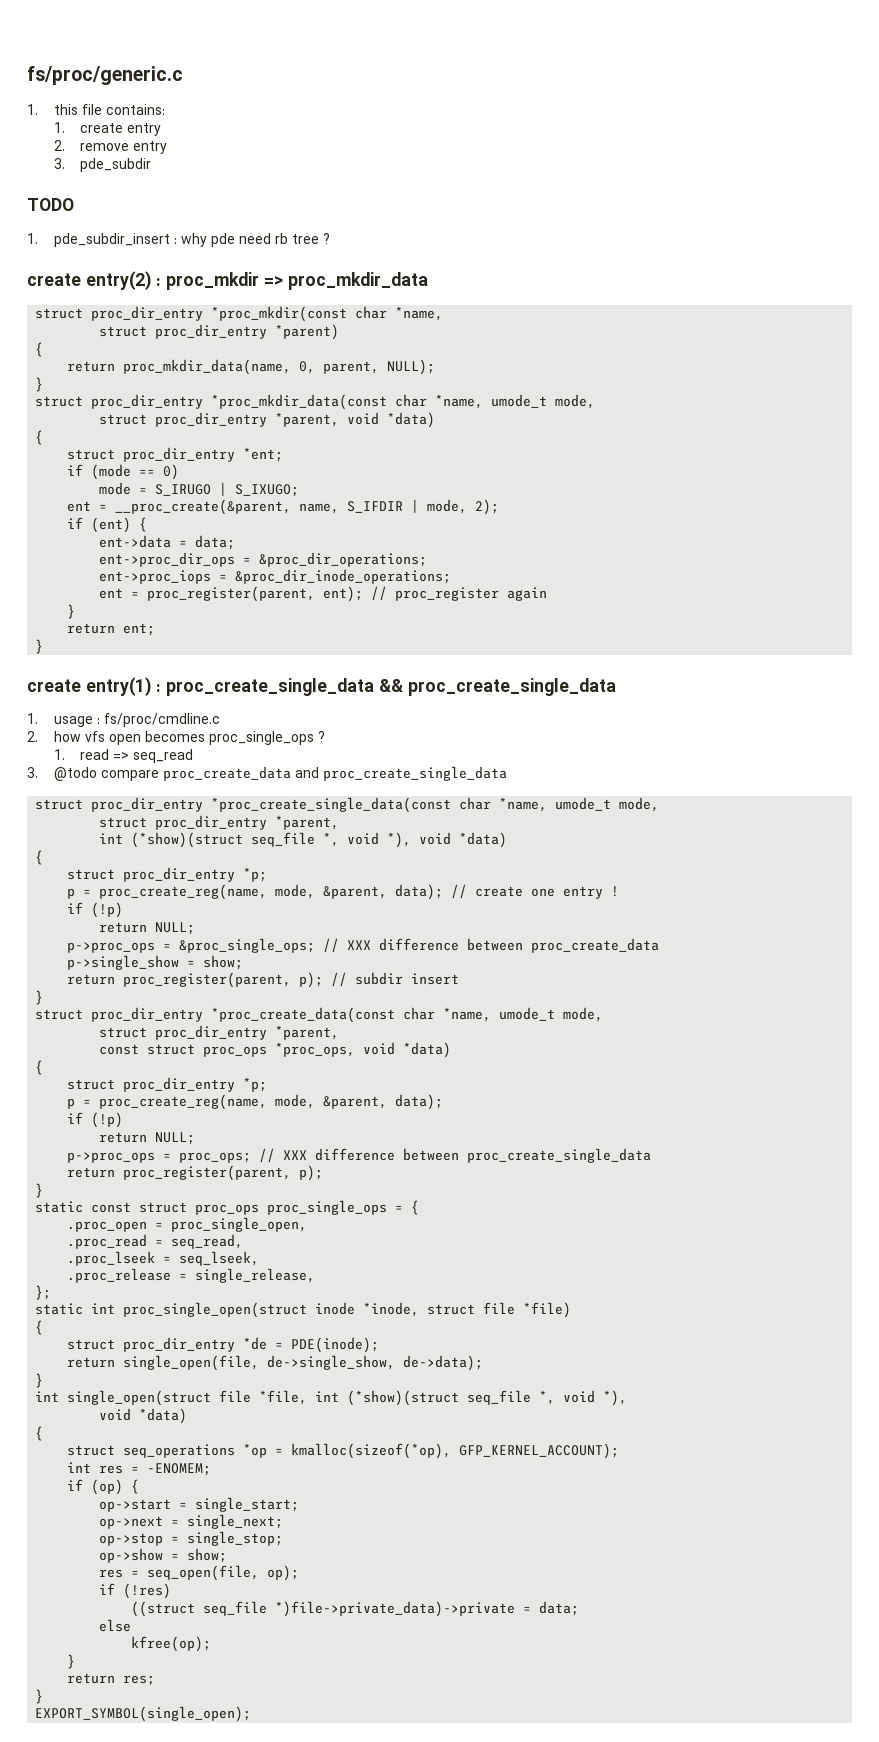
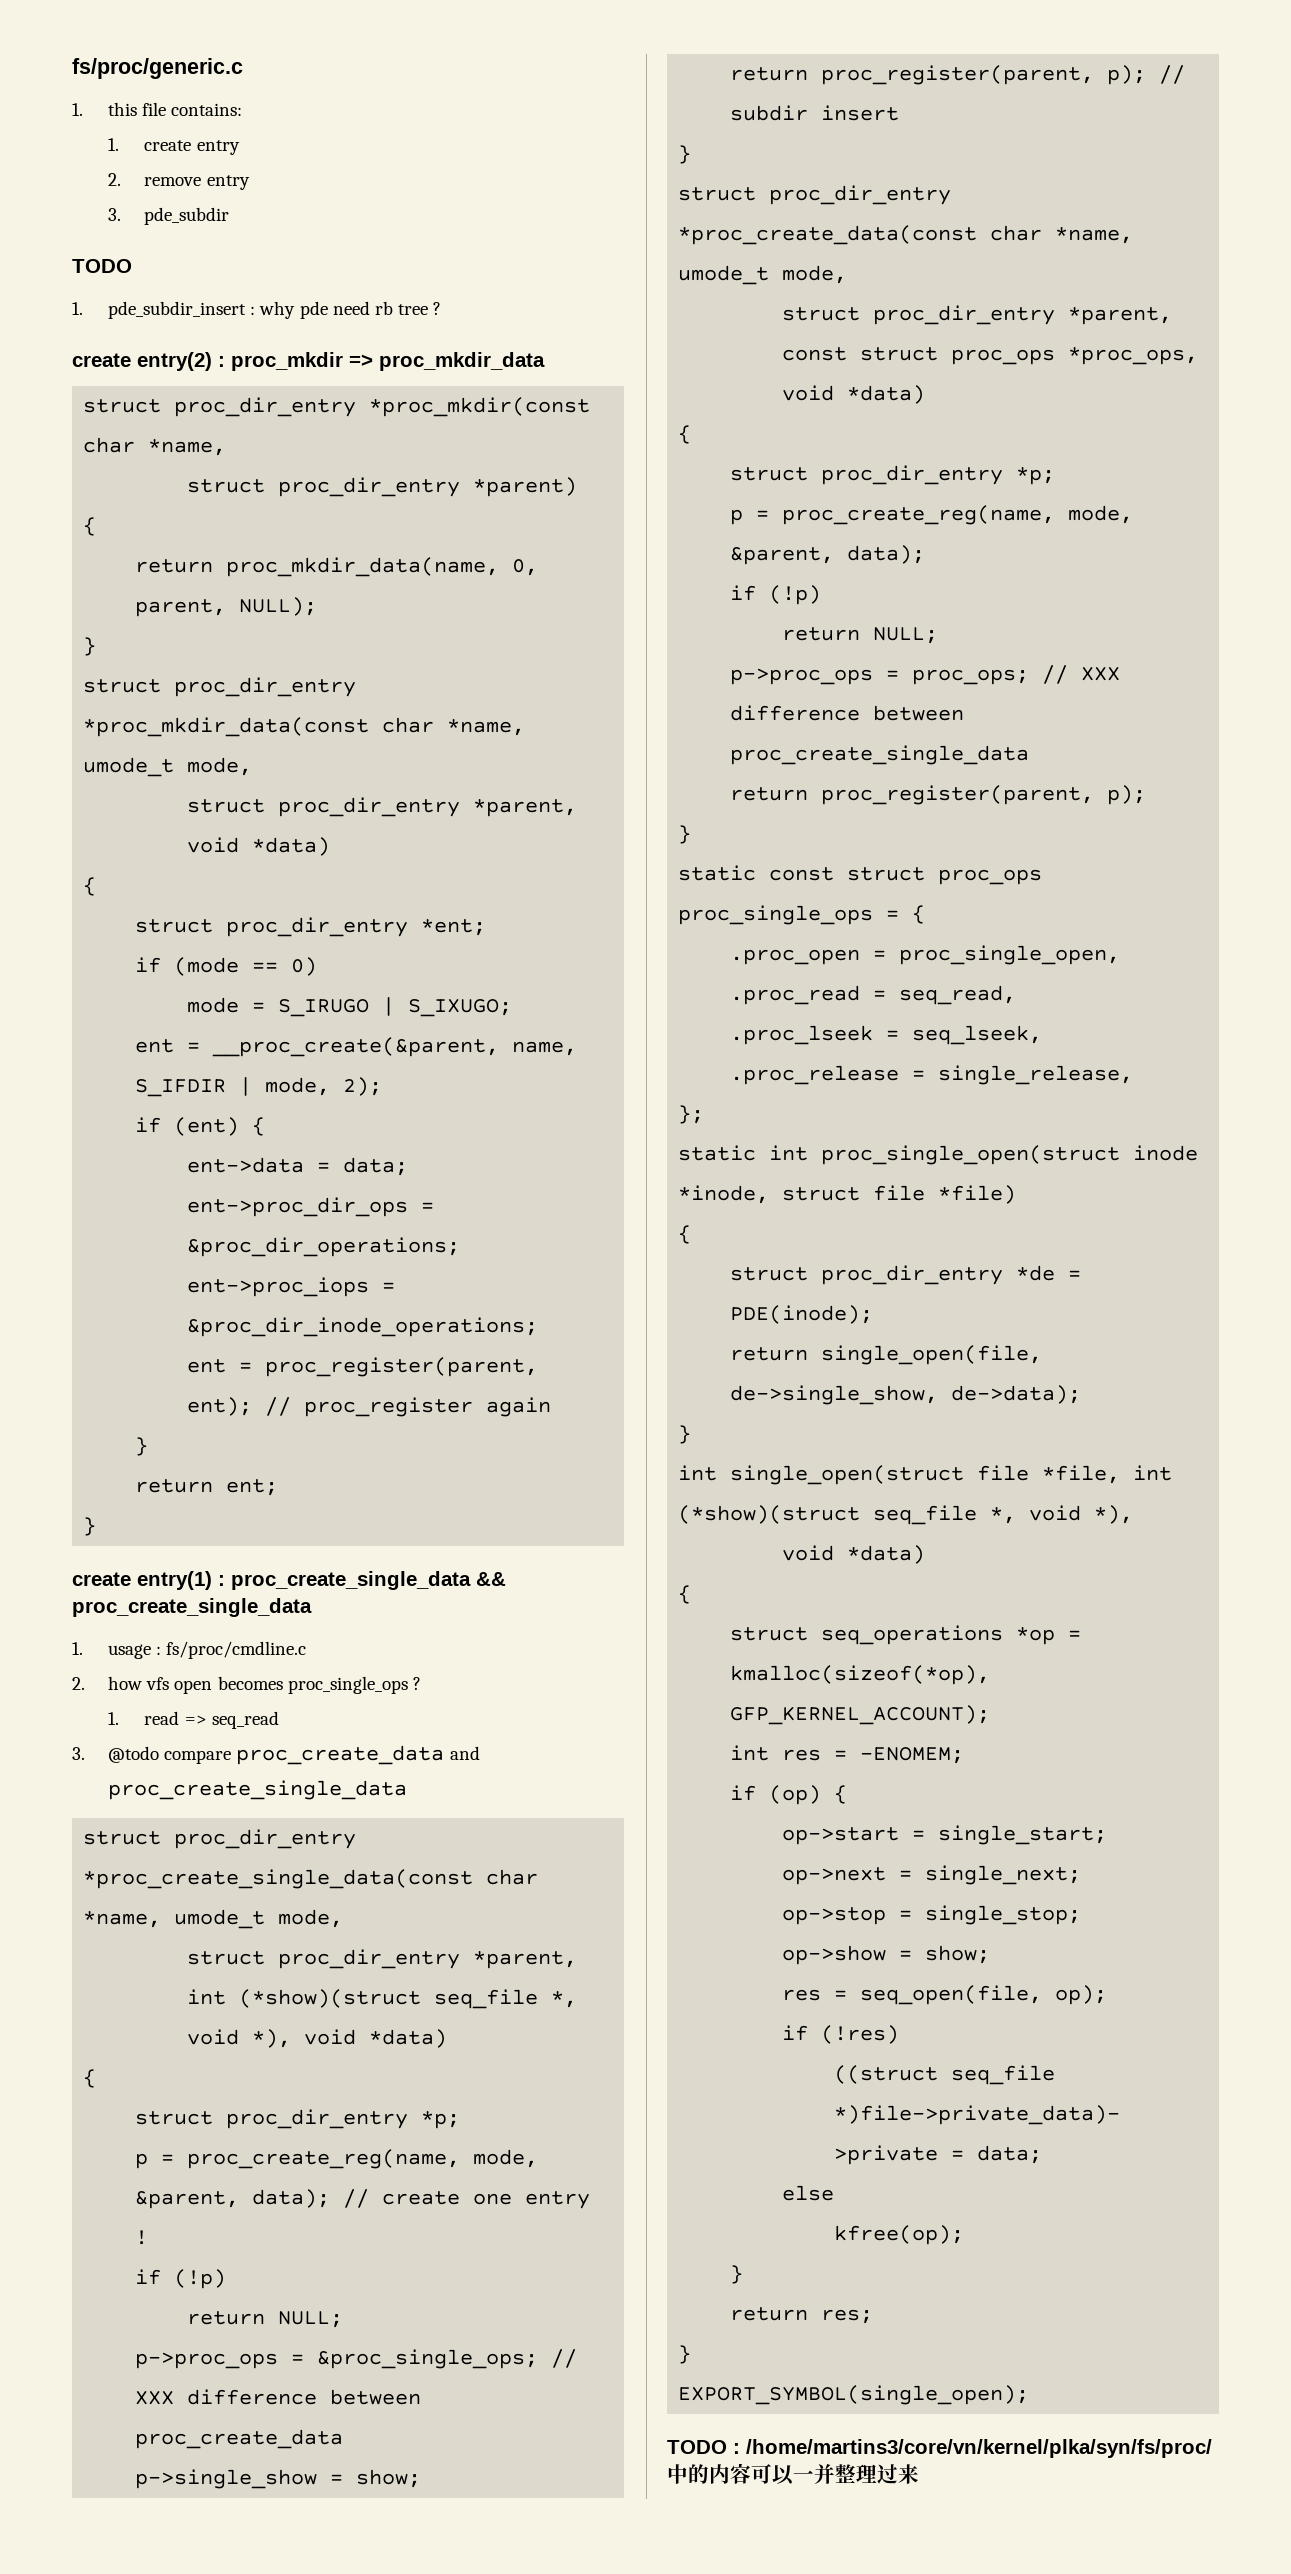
(252, 1714) none -> [667,2439,1212,2458] [667,2463,919,2485] // TODO : /home/martins3/core/vn/kernel/plka/syn/fs/proc/中的内容可以一并整理过来

